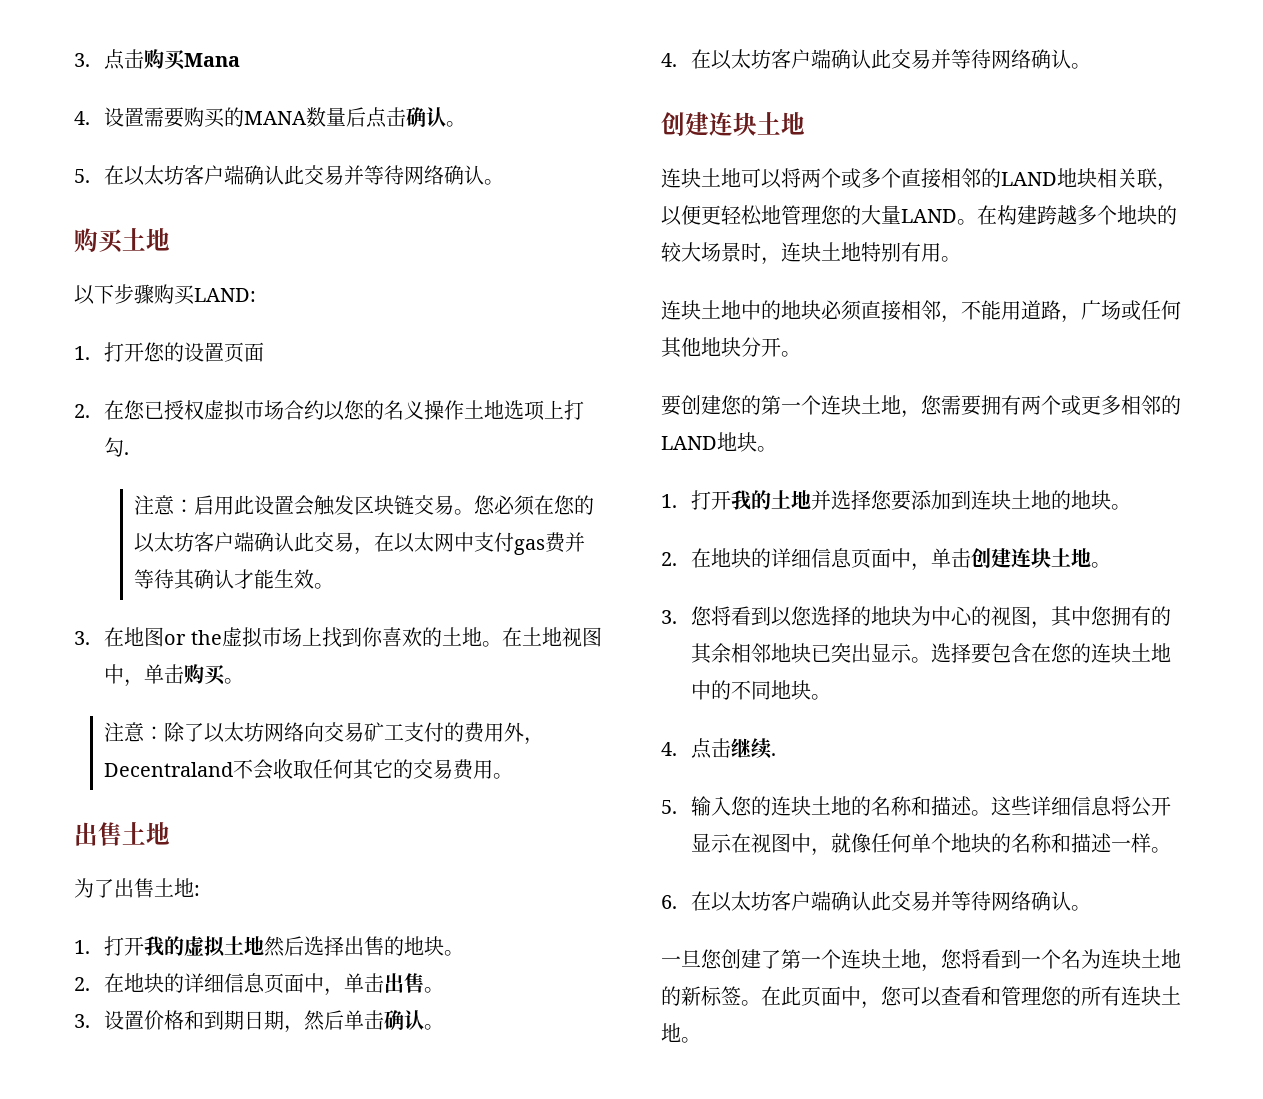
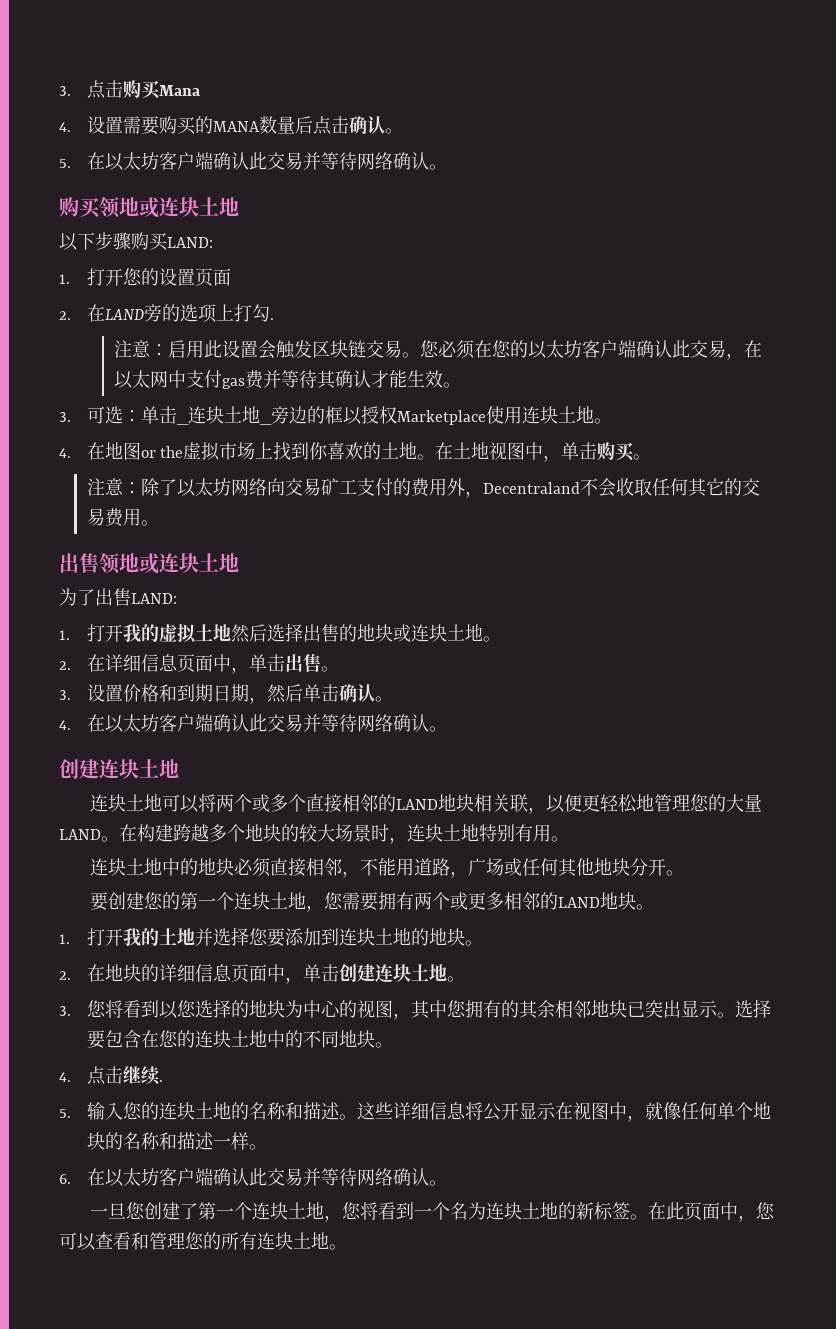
(124, 241) none -> [99,197,199,218] 领地或连块
[123,400,504,421] 您已授权虚拟市场合约以您的名义操作土地 -> [104,304,180,322] LAND旁的
(90, 638) none -> [86,406,612,425] [59,448,71,458] 可选：单击_连块土地_旁边的框以授权Marketplace使用连块土地。 // 4.
(122, 834) none -> [99,553,199,574] 领地或连块
[154,878,200,897] 土地: -> [131,593,177,604] LAND:
[443,950,464,956] [74,973,184,993] 。 // 2.在地块的 -> [392,624,501,642] [59,654,105,672] 或连块土地。 // 2.在

